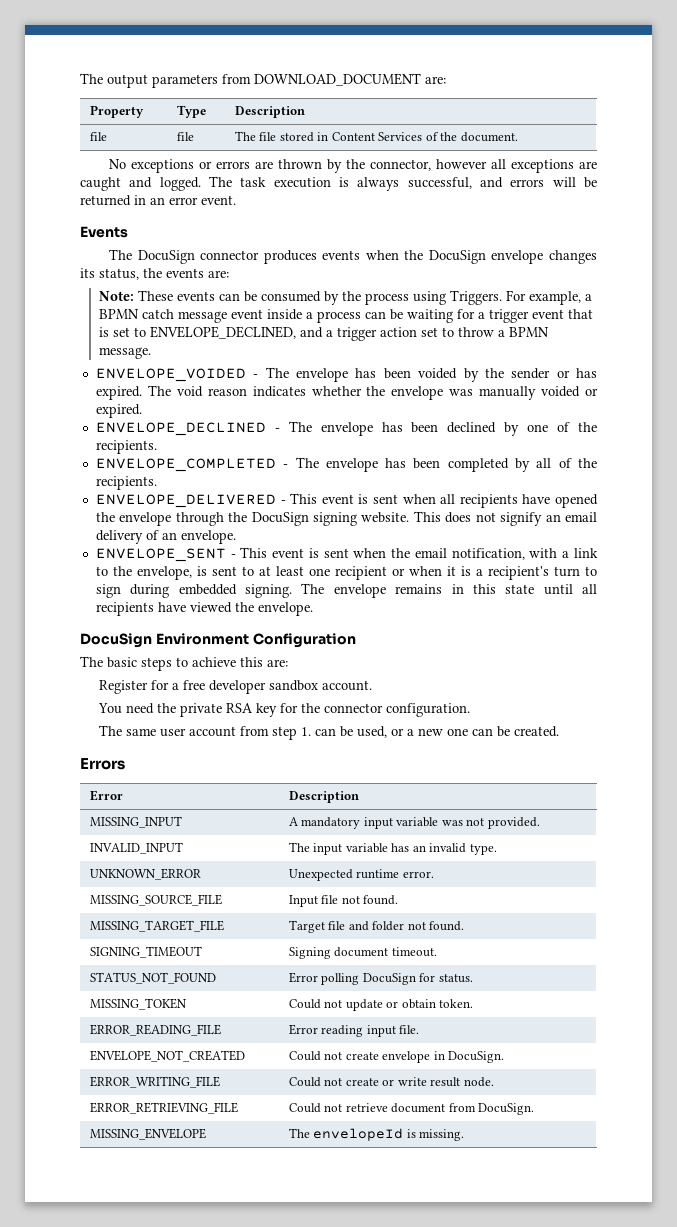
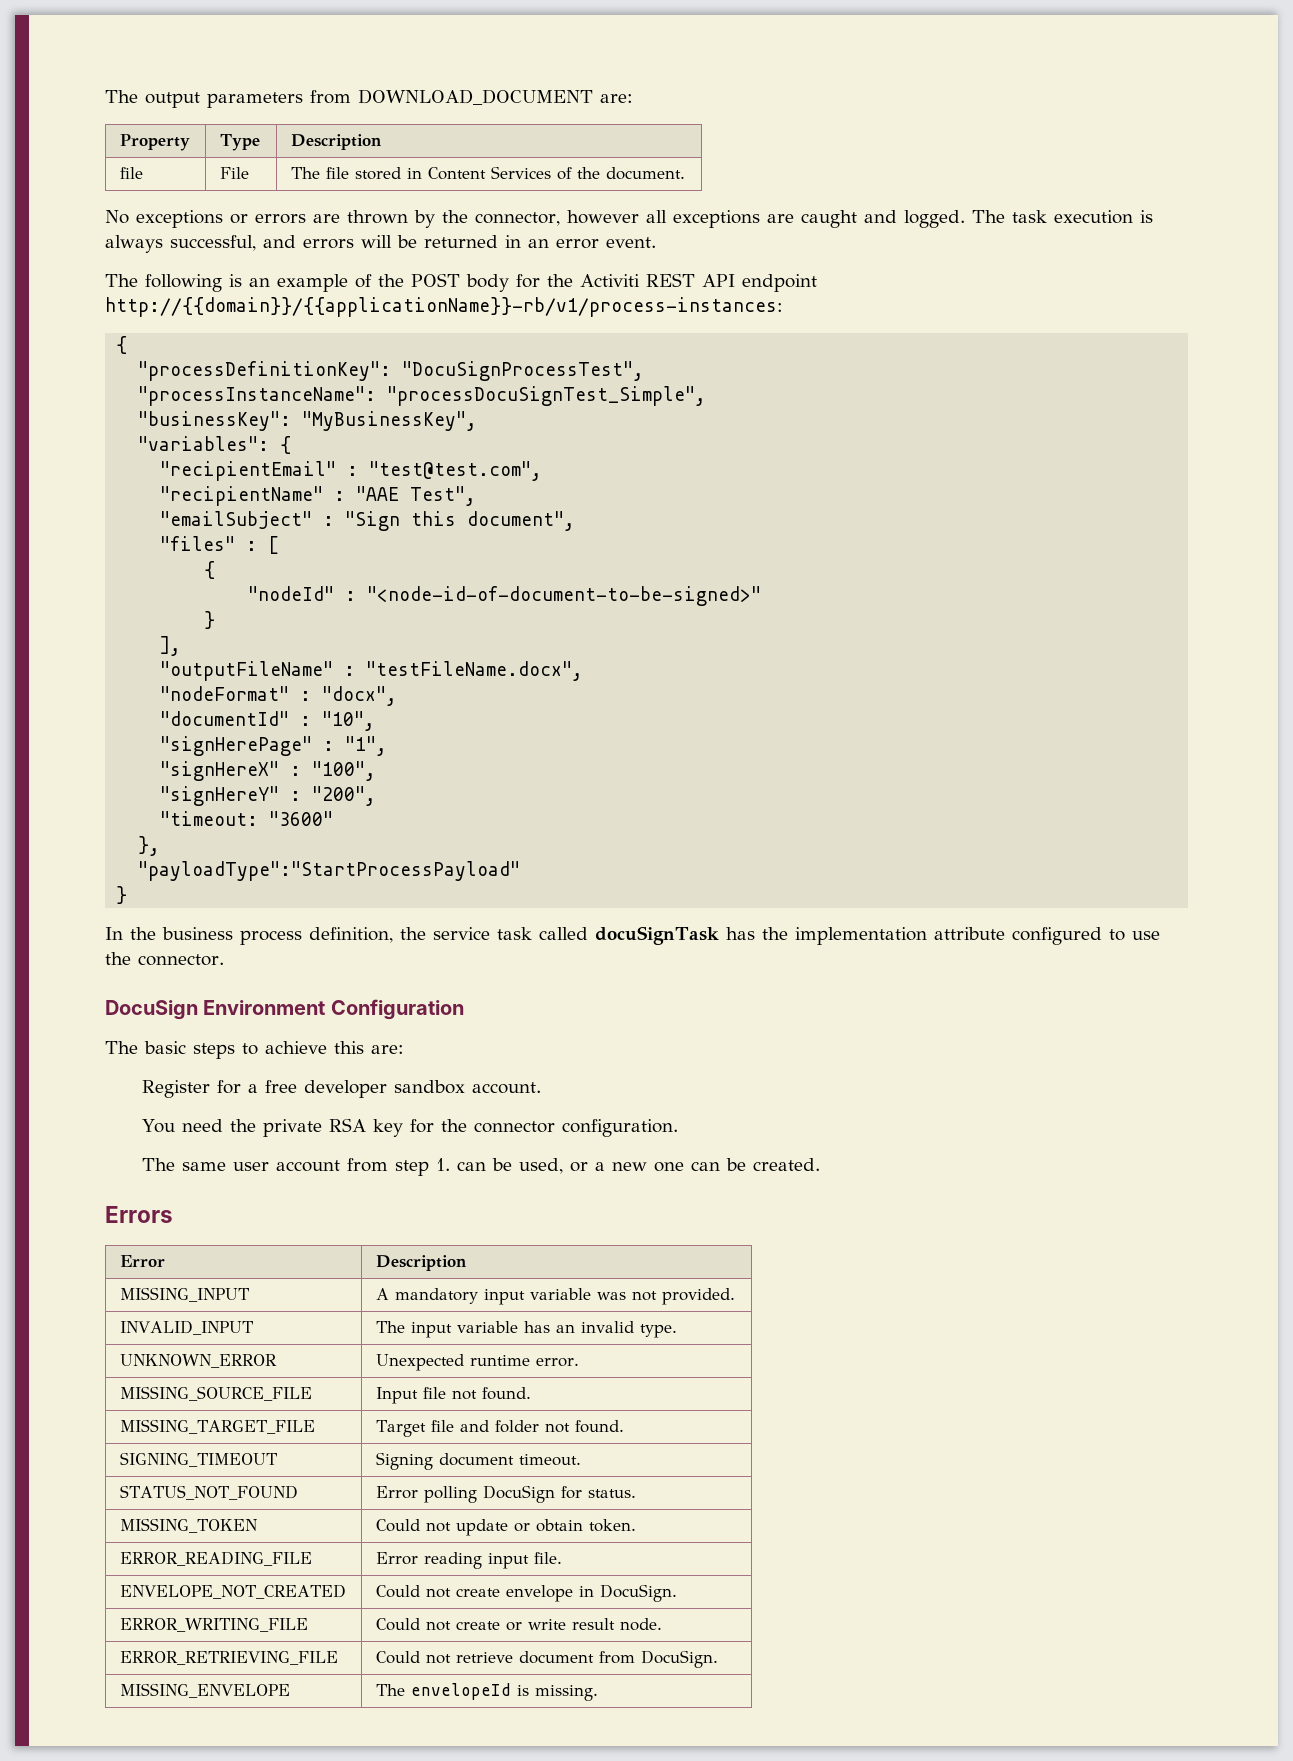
[176,132,194,141] file -> [219,167,249,179] File
[80,226,128,238] [109,249,597,264] [80,268,229,280] [98,290,592,305] [98,309,593,323] [98,326,549,341] [98,347,151,359] [95,367,597,382] [95,385,599,400] [95,404,142,418] [95,421,597,436] [95,440,157,454] [95,457,597,472] [95,476,157,490] [95,493,599,508] [95,511,598,526] [95,530,236,544] [95,547,598,562] [95,566,597,580] [95,583,597,598] [95,602,313,616] // Events // The DocuSign connector produces events when the DocuSign envelope changes its status, the events are: // Note: These events can be consumed by the process using Triggers. For example, a BPMN catch message event inside a process can be waiting for a trigger event that is set to ENVELOPE_DECLINED, and a trigger action set to throw a BPMN message. // ENVELOPE_VOIDED - The envelope has been voided by the sender or has expired. The void reason indicates whether the envelope was manually voided or expired. // ENVELOPE_DECLINED - The envelope has been declined by one of the recipients. // ENVELOPE_COMPLETED - The envelope has been completed by all of the recipients. // ENVELOPE_DELIVERED - This event is sent when all recipients have opened the envelope through the DocuSign signing website. This does not signify an email delivery of an envelope. // ENVELOPE_SENT - This event is sent when the email notification, with a link to the envelope, is sent to at least one recipient or when it is a recipient's turn to sign during embedded signing. The envelope remains in this state until all recipients have viewed the envelope. -> [105,273,817,292] [105,297,783,317] [116,336,128,354] [138,361,645,381] [138,386,707,406] [138,411,478,431] [138,436,292,454] [160,461,543,481] [160,486,477,506] [160,511,576,531] [160,536,280,554] [204,561,216,579] [248,586,762,606] [204,611,216,629] [160,636,182,656] [160,661,584,681] [160,686,398,706] [160,711,376,731] [160,736,388,756] [160,761,377,781] [160,786,377,806] [160,811,334,826] [138,836,161,856] [138,861,521,881] [116,886,128,904] [105,926,1160,945] [105,952,224,966] // The following is an example of the POST body for the Activiti REST API endpoint http://{{domain}}/{{applicationName}}-rb/v1/process-instances: // { // "processDefinitionKey": "DocuSignProcessTest", // "processInstanceName": "processDocuSignTest_Simple", // "businessKey": "MyBusinessKey", // "variables": { // "recipientEmail" : "test@test.com", // "recipientName" : "AAE Test", // "emailSubject" : "Sign this document", // "files" : [ // { // "nodeId" : "<node-id-of-document-to-be-signed>" // } // ], // "outputFileName" : "testFileName.docx", // "nodeFormat" : "docx", // "documentId" : "10", // "signHerePage" : "1", // "signHereX" : "100", // "signHereY" : "200", // "timeout: "3600" // }, // "payloadType":"StartProcessPayload" // } // In the business process definition, the service task called docuSignTask has the implementation attribute configured to use the connector.

